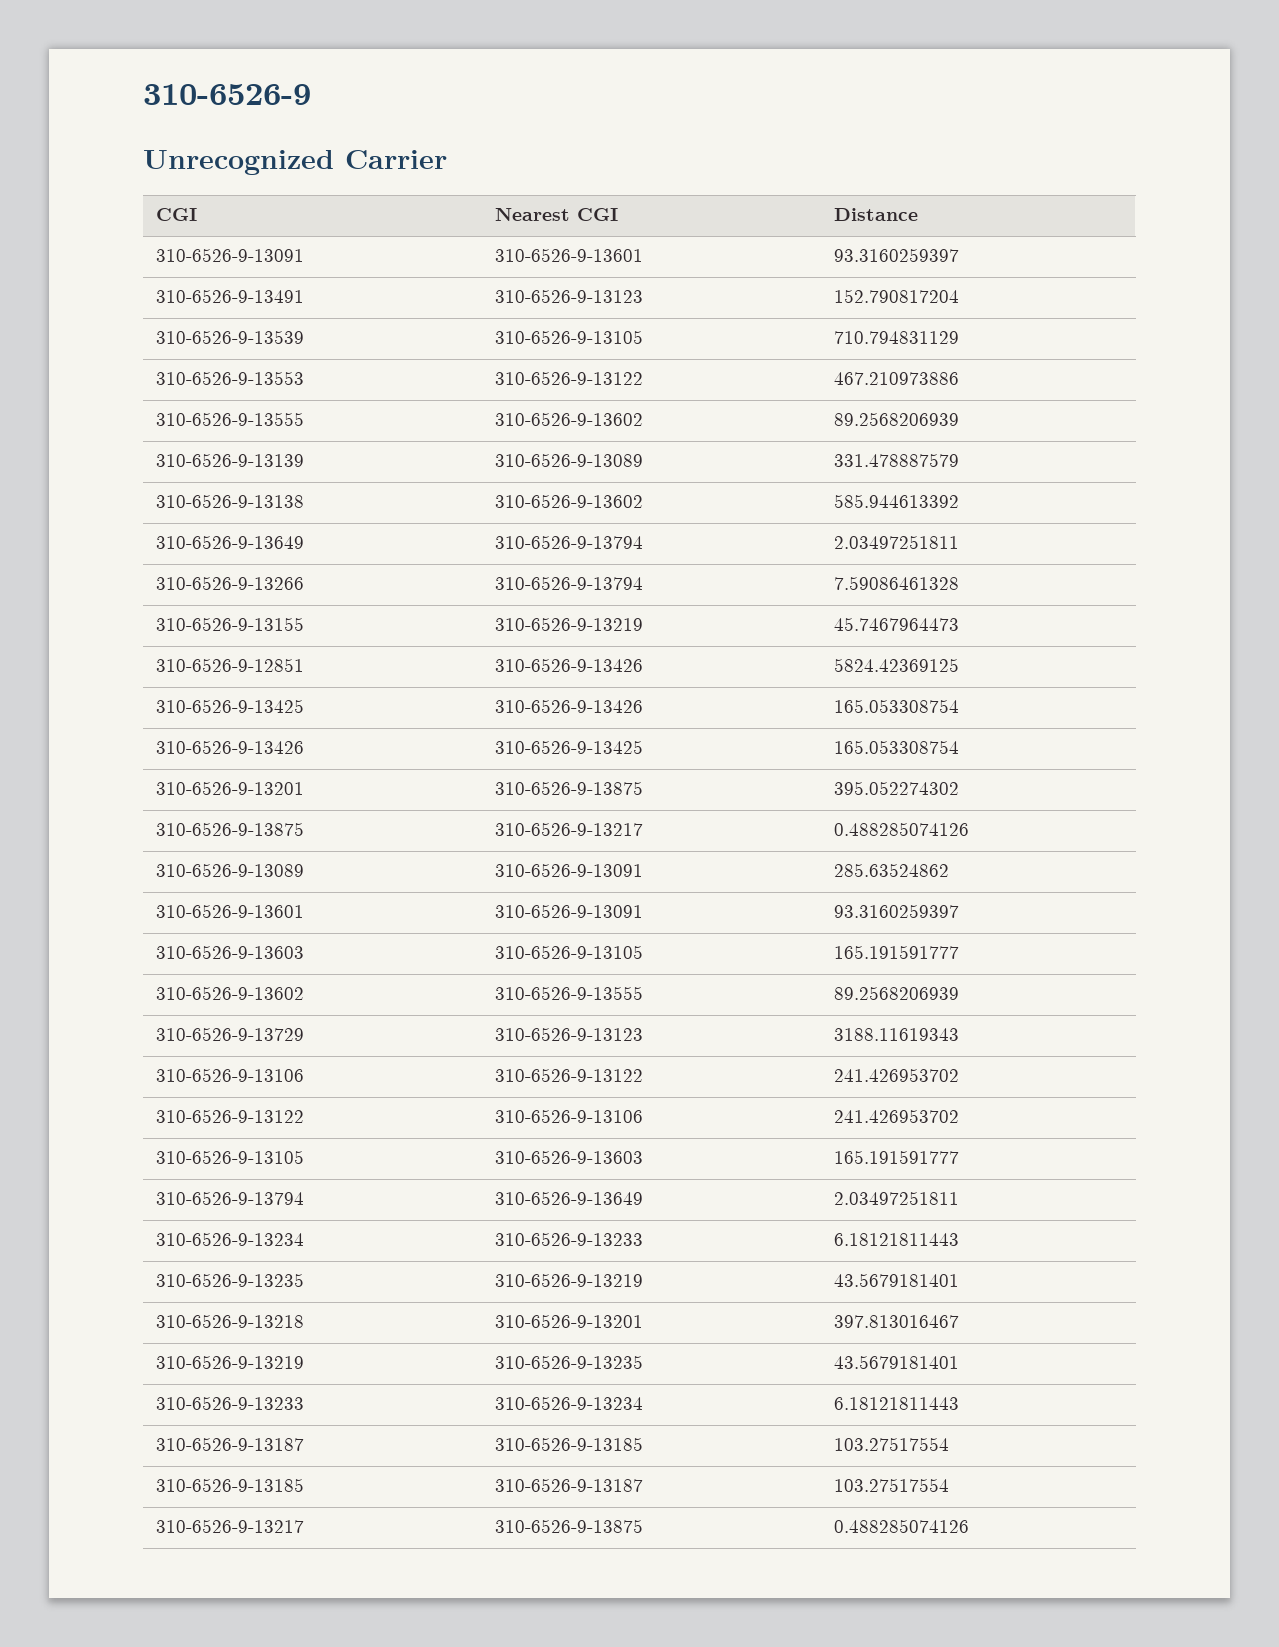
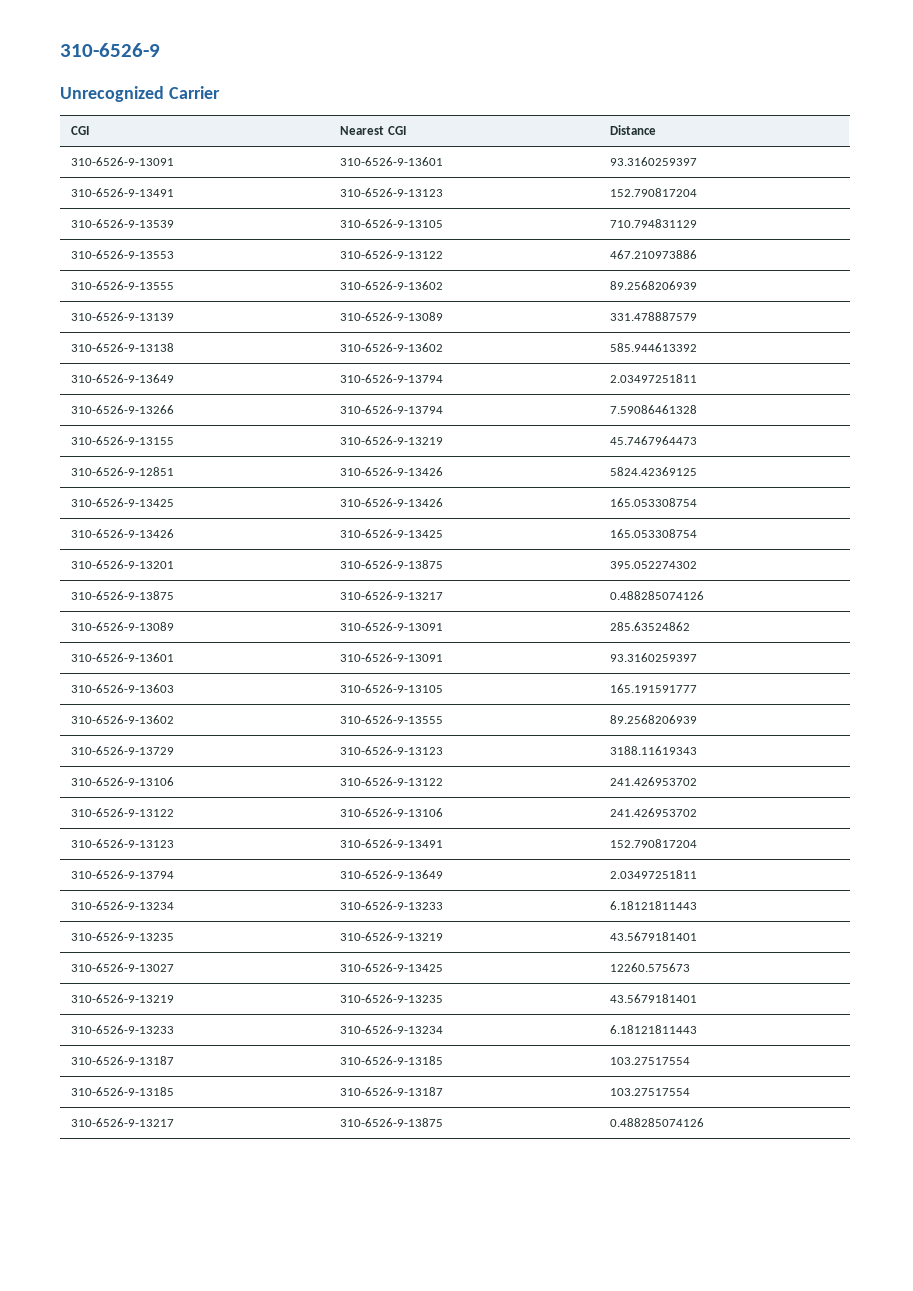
[155,1150,304,1164] [494,1150,643,1164] [833,1150,959,1164] 310-6526-9-13105 | 310-6526-9-13603 | 165.191591777 -> [70,839,174,848] [339,839,443,848] [609,839,697,848] 310-6526-9-13123 | 310-6526-9-13491 | 152.790817204
[155,1314,304,1328] [494,1314,643,1328] [833,1315,959,1328] 310-6526-9-13218 | 310-6526-9-13201 | 397.813016467 -> [70,963,174,972] [339,963,443,972] [609,963,690,972] 310-6526-9-13027 | 310-6526-9-13425 | 12260.575673

